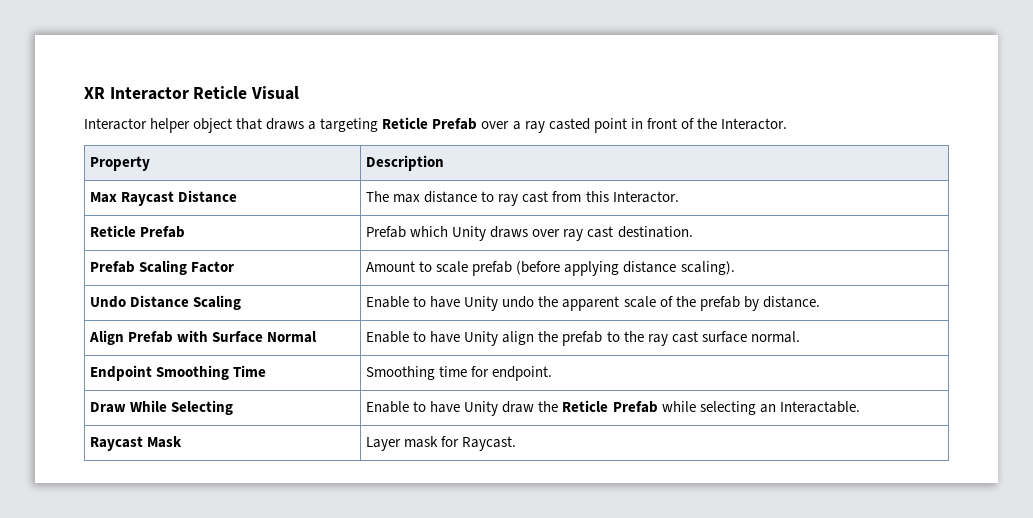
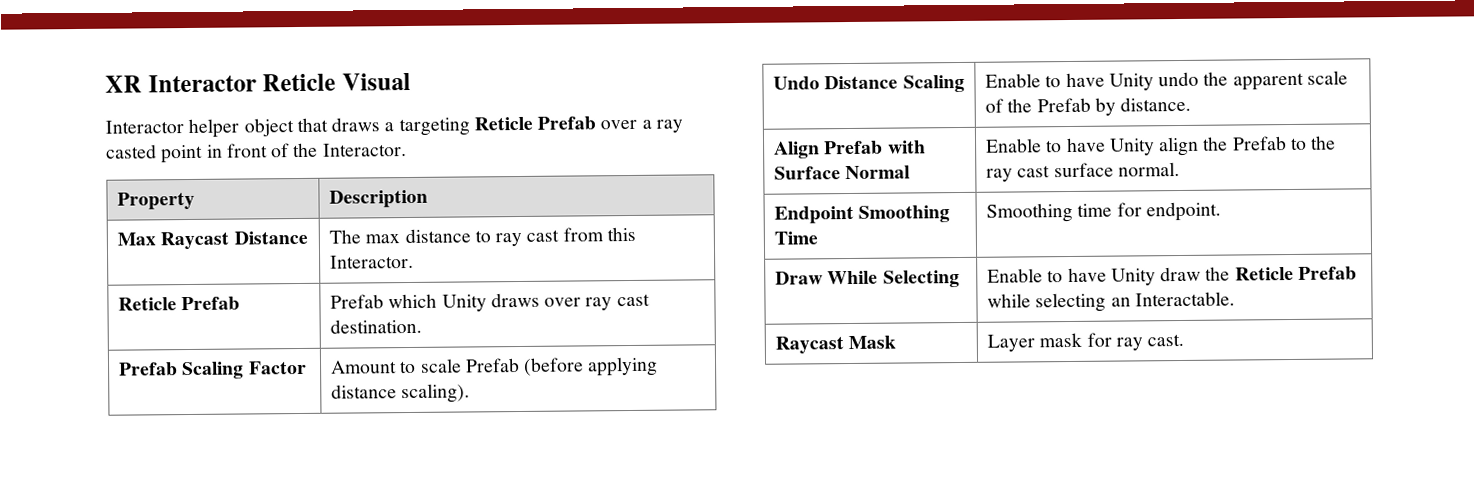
[472,261,513,276] prefab -> [464,358,520,373] Prefab
[699,296,740,311] prefab -> [1036,97,1091,113] Prefab
[562,331,603,346] prefab -> [1231,136,1287,151] Prefab
[462,436,517,451] Raycast. -> [1115,333,1185,351] ray cast.

